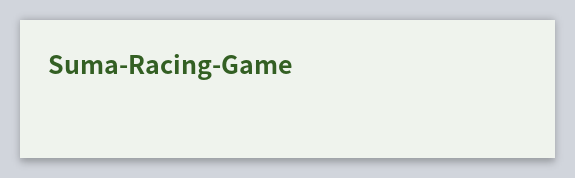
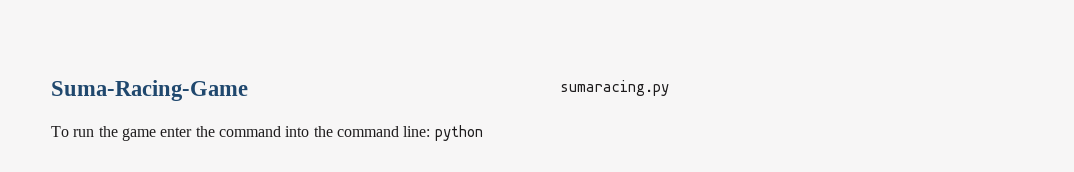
(293, 67) none -> [51,125,483,141] [560,80,669,96] // To run the game enter the command into the command line: python sumaracing.py

